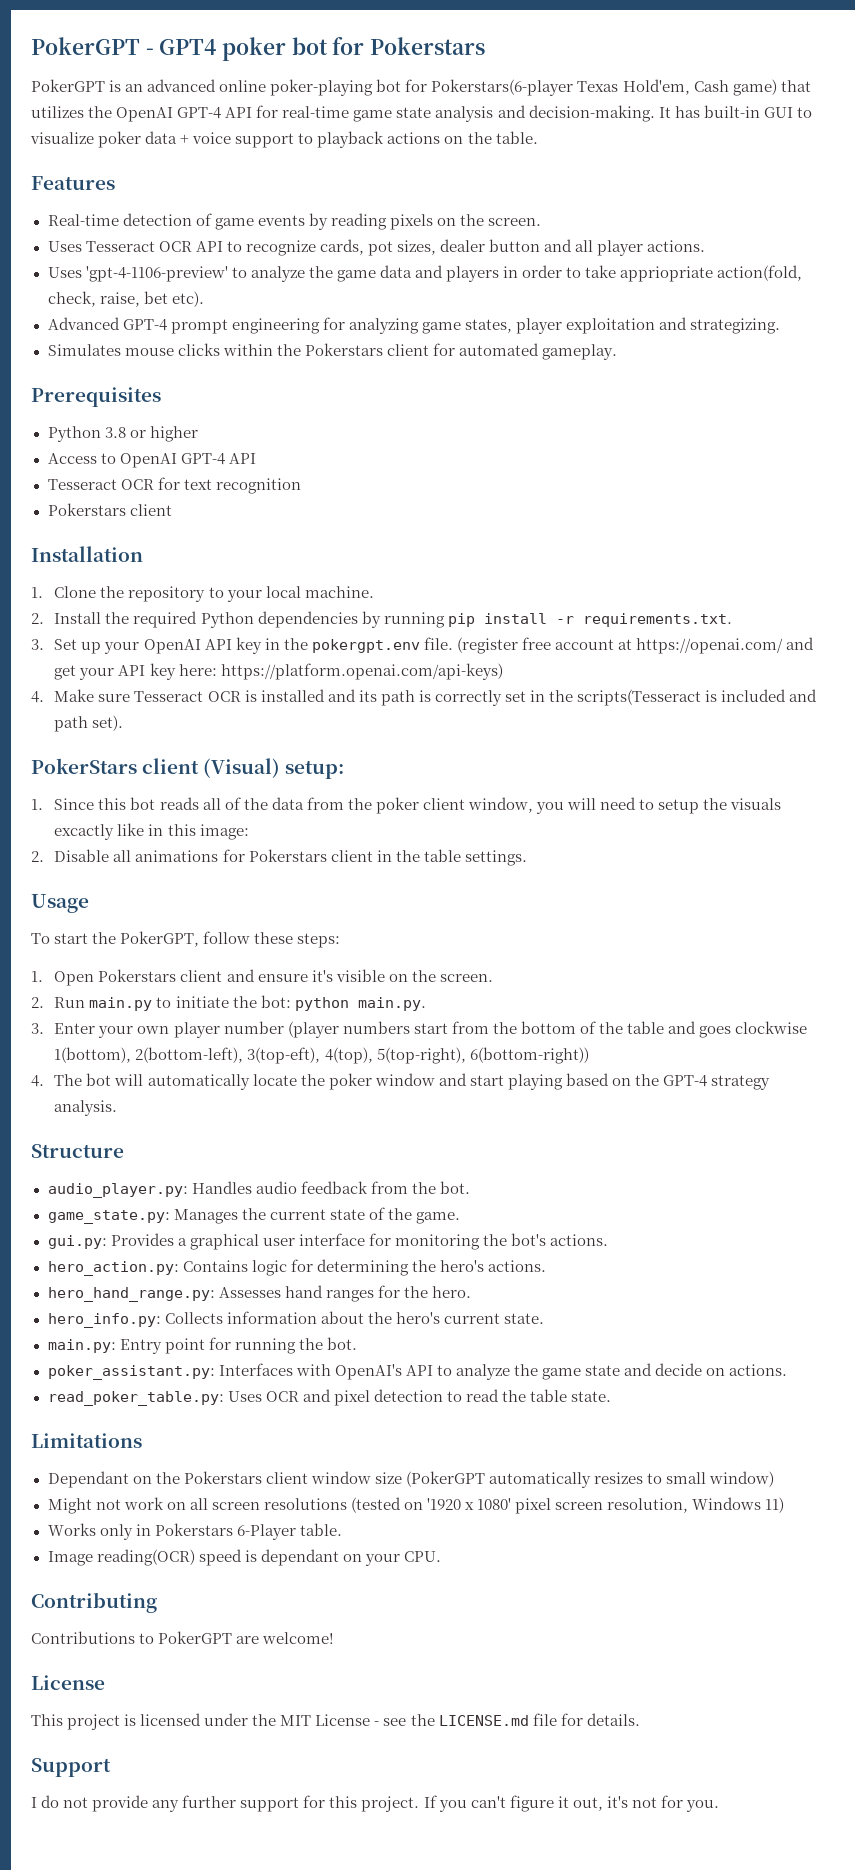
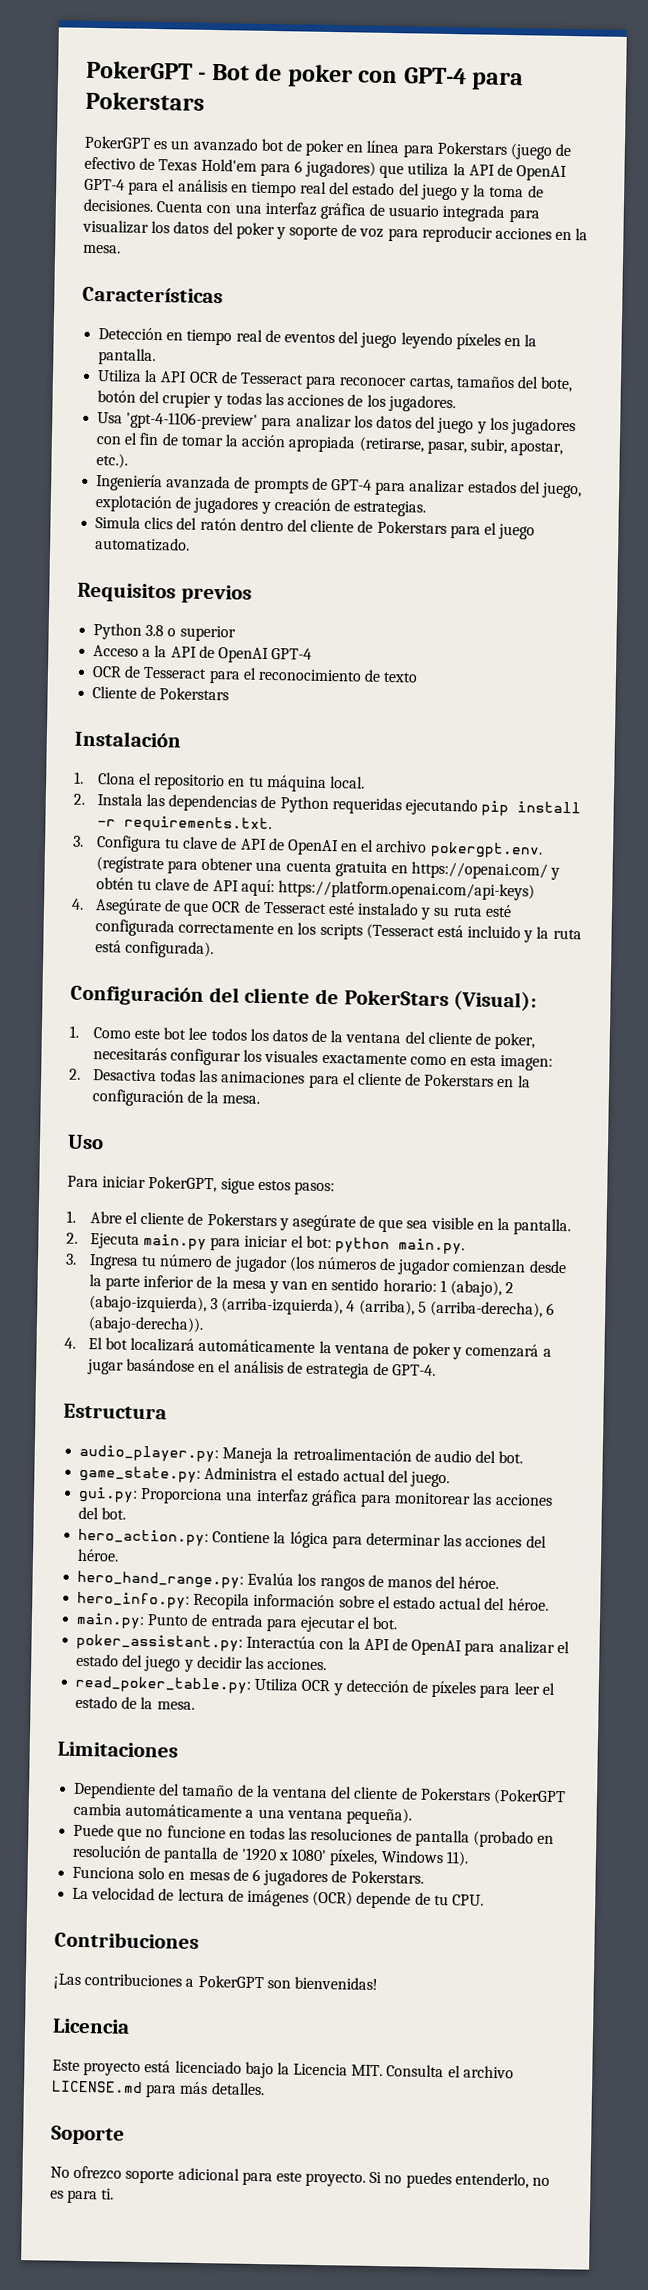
[159,37,486,61] [31,79,811,96] [31,105,812,122] [30,131,538,148] [31,176,115,190] [47,213,542,230] [47,239,706,256] [47,265,803,282] [47,291,204,307] [47,317,781,334] [47,343,617,360] [31,387,161,407] [47,426,198,442] [47,453,256,468] [47,477,301,494] [47,503,172,516] [31,546,143,562] [31,586,374,602] [31,611,445,628] GPT4 poker bot for Pokerstars // PokerGPT is an advanced online poker-playing bot for Pokerstars(6-player Texas Hold'em, Cash game) that utilizes the OpenAI GPT-4 API for real-time game state analysis and decision-making. It has built-in GUI to visualize poker data + voice support to playback actions on the table. // Features // Real-time detection of game events by reading pixels on the screen. // Uses Tesseract OCR API to recognize cards, pot sizes, dealer button and all player actions. // Uses 'gpt-4-1106-preview' to analyze the game data and players in order to take appriopriate action(fold, check, raise, bet etc). // Advanced GPT-4 prompt engineering for analyzing game states, player exploitation and strategizing. // Simulates mouse clicks within the Pokerstars client for automated gameplay. // Prerequisites // Python 3.8 or higher // Access to OpenAI GPT-4 API // Tesseract OCR for text recognition // Pokerstars client // Installation // 1. Clone the repository to your local machine. // 2. Install the required Python dependencies by running -> [211,63,525,91] [85,91,205,111] [84,135,572,160] [84,156,568,181] [84,178,544,201] [83,198,540,223] [82,219,589,243] [83,244,121,254] [82,286,223,304] [98,327,538,350] [98,348,157,366] [97,369,574,393] [97,390,456,413] [97,411,576,436] [96,432,564,456] [96,453,129,469] [96,474,582,499] [95,495,427,517] [95,516,536,540] [95,537,191,552] [77,582,252,604] [93,623,236,642] [93,645,313,663] [92,665,419,684] [92,686,230,701] [74,730,181,748] [74,771,365,792] [73,793,478,816] Bot de poker con GPT-4 para Pokerstars // PokerGPT es un avanzado bot de poker en línea para Pokerstars (juego de efectivo de Texas Hold'em para 6 jugadores) que utiliza la API de OpenAI GPT-4 para el análisis en tiempo real del estado del juego y la toma de decisiones. Cuenta con una interfaz gráfica de usuario integrada para visualizar los datos del poker y soporte de voz para reproducir acciones en la mesa. // Características // Detección en tiempo real de eventos del juego leyendo píxeles en la pantalla. // Utiliza la API OCR de Tesseract para reconocer cartas, tamaños del bote, botón del crupier y todas las acciones de los jugadores. // Usa 'gpt-4-1106-preview' para analizar los datos del juego y los jugadores con el fin de tomar la acción apropiada (retirarse, pasar, subir, apostar, etc.). // Ingeniería avanzada de prompts de GPT-4 para analizar estados del juego, explotación de jugadores y creación de estrategias. // Simula clics del ratón dentro del cliente de Pokerstars para el juego automatizado. // Requisitos previos // Python 3.8 o superior // Acceso a la API de OpenAI GPT-4 // OCR de Tesseract para el reconocimiento de texto // Cliente de Pokerstars // Instalación // 1. Clona el repositorio en tu máquina local. // 2. Instala las dependencias de Python requeridas ejecutando
[54,637,815,654] [54,663,503,680] [31,689,818,706] [54,715,124,732] [31,758,345,779] [31,797,782,814] [54,823,249,840] [31,849,527,866] [31,894,89,913] [31,931,341,948] [31,969,493,986] [31,995,426,1011] [31,1021,808,1038] [54,1047,589,1064] [31,1073,771,1090] [54,1100,118,1116] [31,1144,124,1158] [47,1181,470,1198] [47,1207,460,1224] [47,1233,608,1250] [47,1259,546,1276] [47,1285,471,1302] [47,1311,544,1328] [47,1337,357,1354] [47,1363,788,1380] [47,1389,611,1406] [31,1433,142,1448] [47,1471,775,1488] [47,1497,785,1514] [47,1523,342,1540] [47,1549,441,1566] [31,1592,157,1613] [31,1631,335,1644] [31,1675,105,1690] [31,1713,640,1730] [31,1758,111,1777] [31,1795,719,1812] Set up your OpenAI API key in the pokergpt.env file. (register free account at https://openai.com/ and get your API key here: https://platform.openai.com/api-keys) // 4. Make sure Tesseract OCR is installed and its path is correctly set in the scripts(Tesseract is included and path set). // PokerStars client (Visual) setup: // 1. Since this bot reads all of the data from the poker client window, you will need to setup the visuals excactly like in this image: // 2. Disable all animations for Pokerstars client in the table settings. // Usage // To start the PokerGPT, follow these steps: // 1. Open Pokerstars client and ensure it's visible on the screen. // 2. Run main.py to initiate the bot: python main.py. // 3. Enter your own player number (player numbers start from the bottom of the table and goes clockwise 1(bottom), 2(bottom-left), 3(top-eft), 4(top), 5(top-right), 6(bottom-right)) // 4. The bot will automatically locate the poker window and start playing based on the GPT-4 strategy analysis. // Structure // audio_player.py: Handles audio feedback from the bot. // game_state.py: Manages the current state of the game. // gui.py: Provides a graphical user interface for monitoring the bot's actions. // hero_action.py: Contains logic for determining the hero's actions. // hero_hand_range.py: Assesses hand ranges for the hero. // hero_info.py: Collects information about the hero's current state. // main.py: Entry point for running the bot. // poker_assistant.py: Interfaces with OpenAI's API to analyze the game state and decide on actions. // read_poker_table.py: Uses OCR and pixel detection to read the table state. // Limitations // Dependant on the Pokerstars client window size (PokerGPT automatically resizes to small window) // Might not work on all screen resolutions (tested on '1920 x 1080' pixel screen resolution, Windows 11) // Works only in Pokerstars 6-Player table. // Image reading(OCR) speed is dependant on your CPU. // Contributing // Contributions to PokerGPT are welcome! // License // This project is licensed under the MIT License - see the LICENSE.md file for details. // Support // I do not provide any further support for this project. If you can't figure it out, it's not for you. -> [95,835,543,859] [95,856,561,880] [95,877,535,901] [71,898,512,920] [94,919,582,943] [94,940,215,959] [70,985,538,1012] [69,1025,536,1050] [92,1047,554,1071] [69,1068,531,1089] [91,1089,261,1107] [67,1134,104,1150] [67,1175,335,1196] [66,1210,572,1236] [66,1232,465,1255] [65,1253,567,1276] [88,1274,515,1298] [88,1295,556,1318] [87,1316,204,1334] [64,1337,552,1360] [86,1358,437,1379] [63,1403,167,1420] [79,1444,524,1464] [79,1465,451,1488] [78,1486,553,1508] [78,1506,127,1520] [78,1528,547,1549] [77,1548,120,1562] [77,1570,500,1591] [77,1591,549,1611] [76,1612,399,1633] [76,1633,570,1656] [76,1653,328,1672] [75,1675,555,1699] [75,1695,195,1710] [57,1741,178,1758] [73,1781,566,1806] [73,1802,412,1825] [73,1823,555,1848] [72,1844,469,1867] [72,1866,424,1887] [72,1887,484,1909] [54,1931,199,1949] [53,1973,378,1991] [52,2018,130,2034] [52,2059,514,2079] [51,2080,265,2098] [51,2125,125,2145] [50,2165,551,2189] [50,2188,115,2204] Configura tu clave de API de OpenAI en el archivo pokergpt.env. (regístrate para obtener una cuenta gratuita en https://openai.com/ y obtén tu clave de API aquí: https://platform.openai.com/api-keys) // 4. Asegúrate de que OCR de Tesseract esté instalado y su ruta esté configurada correctamente en los scripts (Tesseract está incluido y la ruta está configurada). // Configuración del cliente de PokerStars (Visual): // 1. Como este bot lee todos los datos de la ventana del cliente de poker, necesitarás configurar los visuales exactamente como en esta imagen: // 2. Desactiva todas las animaciones para el cliente de Pokerstars en la configuración de la mesa. // Uso // Para iniciar PokerGPT, sigue estos pasos: // 1. Abre el cliente de Pokerstars y asegúrate de que sea visible en la pantalla. // 2. Ejecuta main.py para iniciar el bot: python main.py. // 3. Ingresa tu número de jugador (los números de jugador comienzan desde la parte inferior de la mesa y van en sentido horario: 1 (abajo), 2 (abajo-izquierda), 3 (arriba-izquierda), 4 (arriba), 5 (arriba-derecha), 6 (abajo-derecha)). // 4. El bot localizará automáticamente la ventana de poker y comenzará a jugar basándose en el análisis de estrategia de GPT-4. // Estructura // audio_player.py: Maneja la retroalimentación de audio del bot. // game_state.py: Administra el estado actual del juego. // gui.py: Proporciona una interfaz gráfica para monitorear las acciones del bot. // hero_action.py: Contiene la lógica para determinar las acciones del héroe. // hero_hand_range.py: Evalúa los rangos de manos del héroe. // hero_info.py: Recopila información sobre el estado actual del héroe. // main.py: Punto de entrada para ejecutar el bot. // poker_assistant.py: Interactúa con la API de OpenAI para analizar el estado del juego y decidir las acciones. // read_poker_table.py: Utiliza OCR y detección de píxeles para leer el estado de la mesa. // Limitaciones // Dependiente del tamaño de la ventana del cliente de Pokerstars (PokerGPT cambia automáticamente a una ventana pequeña). // Puede que no funcione en todas las resoluciones de pantalla (probado en resolución de pantalla de '1920 x 1080' píxeles, Windows 11). // Funciona solo en mesas de 6 jugadores de Pokerstars. // La velocidad de lectura de imágenes (OCR) depende de tu CPU. // Contribuciones // ¡Las contribuciones a PokerGPT son bienvenidas! // Licencia // Este proyecto está licenciado bajo la Licencia MIT. Consulta el archivo LICENSE.md para más detalles. // Soporte // No ofrezco soporte adicional para este proyecto. Si no puedes entenderlo, no es para ti.

